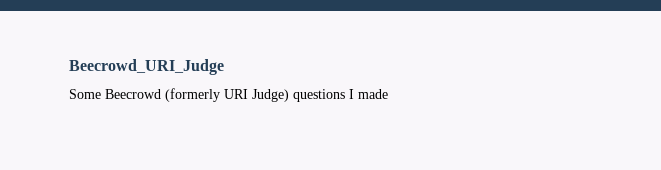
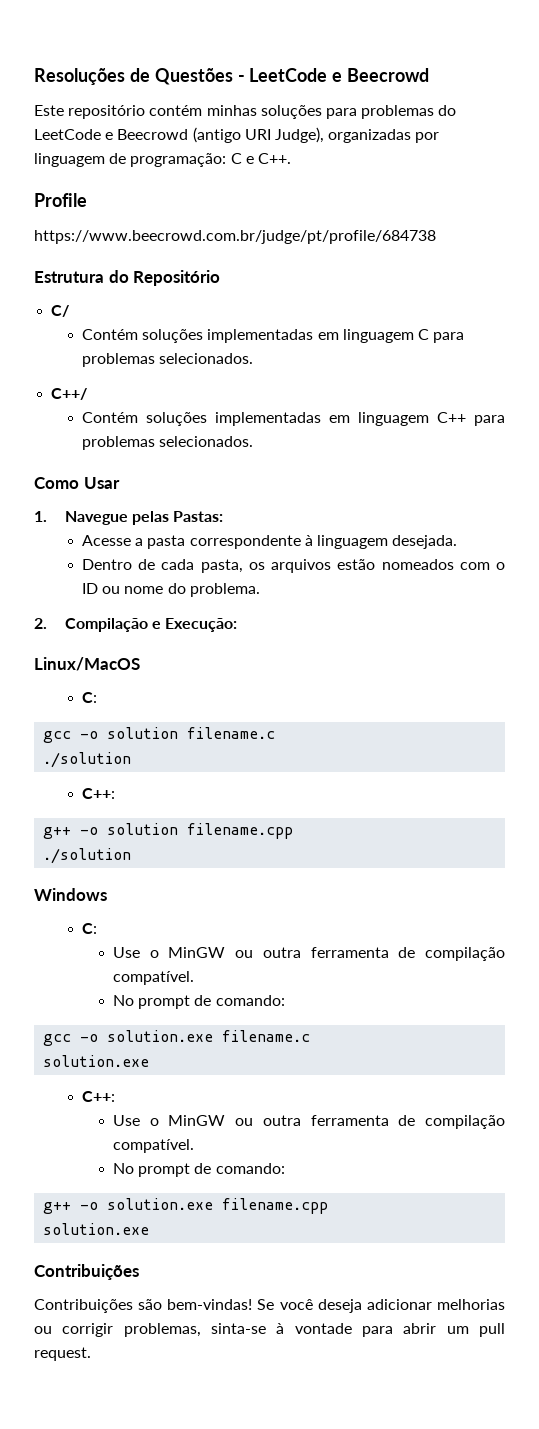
[69,59,224,75] [69,88,388,102] Beecrowd_URI_Judge // Some Beecrowd (formerly URI Judge) questions I made -> [34,68,430,85] [34,105,457,119] [34,127,440,143] [34,153,291,167] [34,193,87,207] [34,230,436,244] [34,270,221,286] [51,305,70,317] [82,329,465,343] [82,353,254,367] [51,388,88,400] [82,412,505,426] [82,436,254,450] [34,477,120,489] [34,511,224,525] [82,535,458,549] [82,559,505,573] [82,583,260,597] [34,618,238,632] [34,657,140,671] [82,692,98,703] [43,727,276,743] [43,752,132,768] [82,788,116,799] [43,823,294,839] [43,848,132,864] [34,888,107,901] [82,923,98,934] [112,947,505,961] [112,971,194,985] [112,995,285,1009] [43,1030,311,1046] [43,1055,150,1067] [82,1091,116,1102] [112,1115,505,1129] [112,1139,194,1153] [112,1163,285,1177] [43,1198,329,1214] [43,1223,150,1235] [34,1264,139,1280] [34,1299,506,1313] [34,1323,505,1337] [34,1347,91,1361] Resoluções de Questões - LeetCode e Beecrowd // Este repositório contém minhas soluções para problemas do LeetCode e Beecrowd (antigo URI Judge), organizadas por linguagem de programação: C e C++. // Profile // https://www.beecrowd.com.br/judge/pt/profile/684738 // Estrutura do Repositório // C/ // Contém soluções implementadas em linguagem C para problemas selecionados. // C++/ // Contém soluções implementadas em linguagem C++ para problemas selecionados. // Como Usar // 1. Navegue pelas Pastas: // Acesse a pasta correspondente à linguagem desejada. // Dentro de cada pasta, os arquivos estão nomeados com o ID ou nome do problema. // 2. Compilação e Execução: // Linux/MacOS // C: // gcc -o solution filename.c // ./solution // C++: // g++ -o solution filename.cpp // ./solution // Windows // C: // Use o MinGW ou outra ferramenta de compilação compatível. // No prompt de comando: // gcc -o solution.exe filename.c // solution.exe // C++: // Use o MinGW ou outra ferramenta de compilação compatível. // No prompt de comando: // g++ -o solution.exe filename.cpp // solution.exe // Contribuições // Contribuições são bem-vindas! Se você deseja adicionar melhorias ou corrigir problemas, sinta-se à vontade para abrir um pull request.

